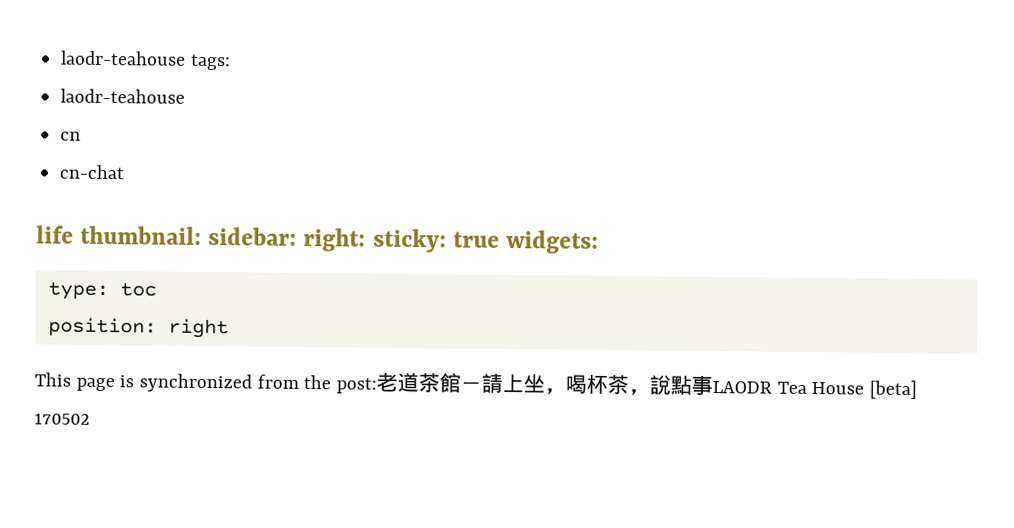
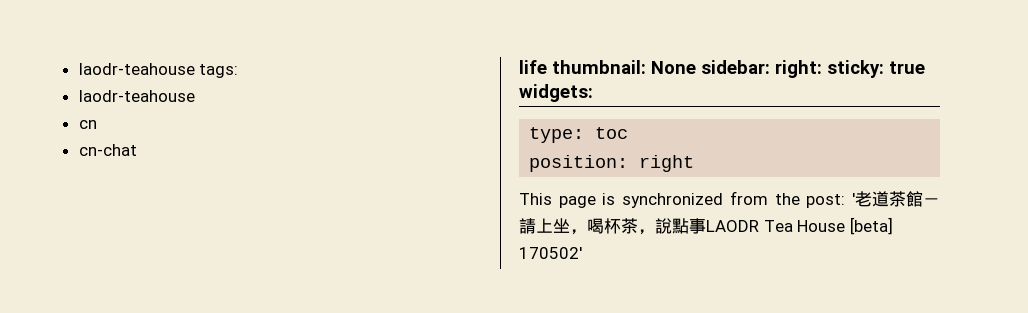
[80,225,203,245] thumbnail: -> [552,60,696,74] thumbnail: None
(378, 385) none -> [852,193,855,205] '
[34,413,90,425] 170502 -> [519,247,582,259] 170502'

